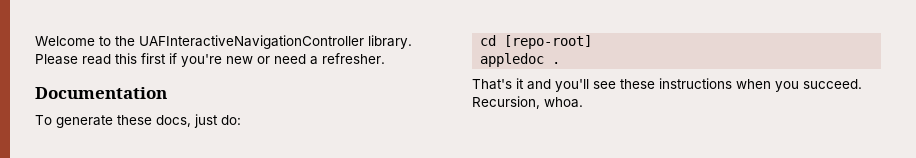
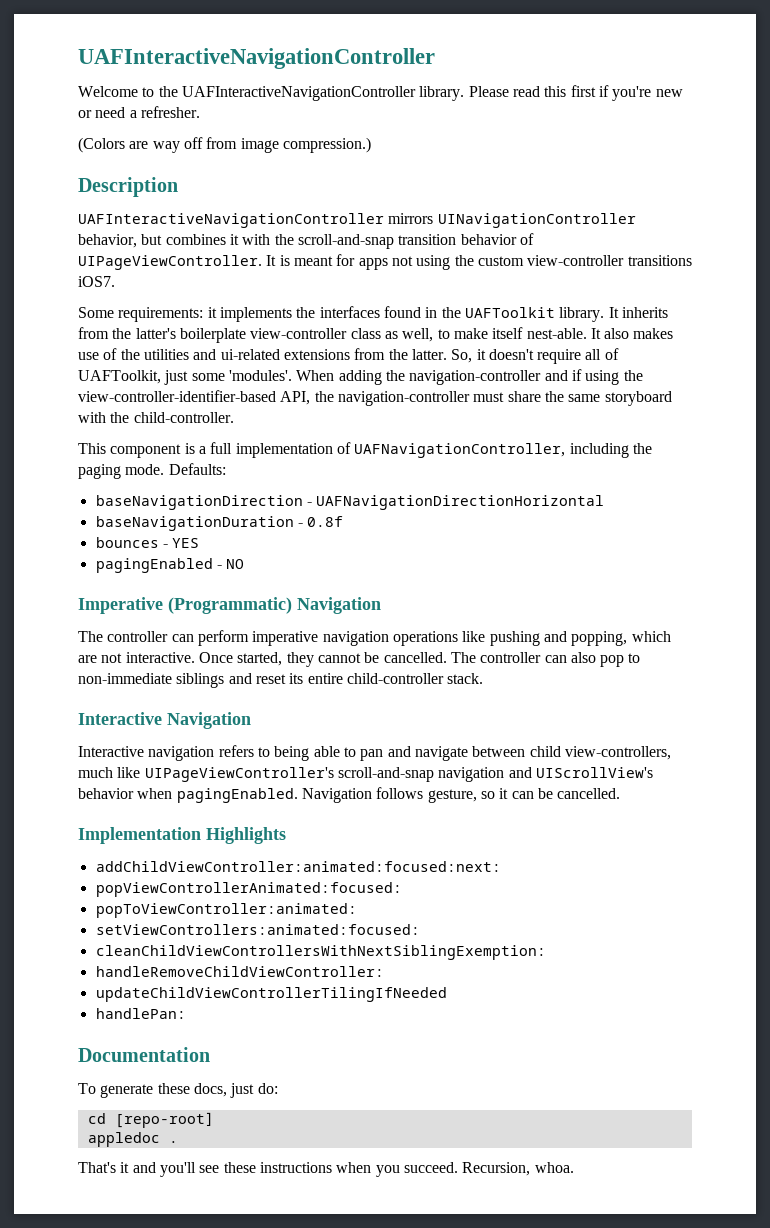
(35, 41) none -> [78,48,435,69] UAFInteractiveNavigationController //
(385, 58) none -> [78,137,371,153] [78,177,178,197] [78,213,636,228] [78,233,534,249] [78,254,692,270] [78,276,115,287] [78,306,668,322] [78,327,674,343] [78,348,619,364] [78,369,643,385] [78,390,672,406] [78,412,234,423] [78,442,652,458] [78,463,226,479] [95,495,605,510] [95,516,344,531] [95,537,200,548] [95,558,245,573] [78,597,381,614] [78,630,671,646] [78,652,641,667] [78,673,484,688] [78,712,251,729] [78,745,671,761] [78,767,653,782] [78,787,621,803] [78,827,286,844] [95,861,501,872] [95,882,402,897] [95,903,357,918] [95,924,420,935] [95,945,546,960] [95,966,384,977] [95,987,447,1002] [95,1008,186,1019] // (Colors are way off from image compression.) // Description // UAFInteractiveNavigationController mirrors UINavigationController behavior, but combines it with the scroll-and-snap transition behavior of UIPageViewController. It is meant for apps not using the custom view-controller transitions iOS7. // Some requirements: it implements the interfaces found in the UAFToolkit library. It inherits from the latter's boilerplate view-controller class as well, to make itself nest-able. It also makes use of the utilities and ui-related extensions from the latter. So, it doesn't require all of UAFToolkit, just some 'modules'. When adding the navigation-controller and if using the view-controller-identifier-based API, the navigation-controller must share the same storyboard with the child-controller. // This component is a full implementation of UAFNavigationController, including the paging mode. Defaults: // baseNavigationDirection - UAFNavigationDirectionHorizontal // baseNavigationDuration - 0.8f // bounces - YES // pagingEnabled - NO // Imperative (Programmatic) Navigation // The controller can perform imperative navigation operations like pushing and popping, which are not interactive. Once started, they cannot be cancelled. The controller can also pop to non-immediate siblings and reset its entire child-controller stack. // Interactive Navigation // Interactive navigation refers to being able to pan and navigate between child view-controllers, much like UIPageViewController's scroll-and-snap navigation and UIScrollView's behavior when pagingEnabled. Navigation follows gesture, so it can be cancelled. // Implementation Highlights // addChildViewController:animated:focused:next: // popViewControllerAnimated:focused: // popToViewController:animated: // setViewControllers:animated:focused: // cleanChildViewControllersWithNextSiblingExemption: // handleRemoveChildViewController: // updateChildViewControllerTilingIfNeeded // handlePan:

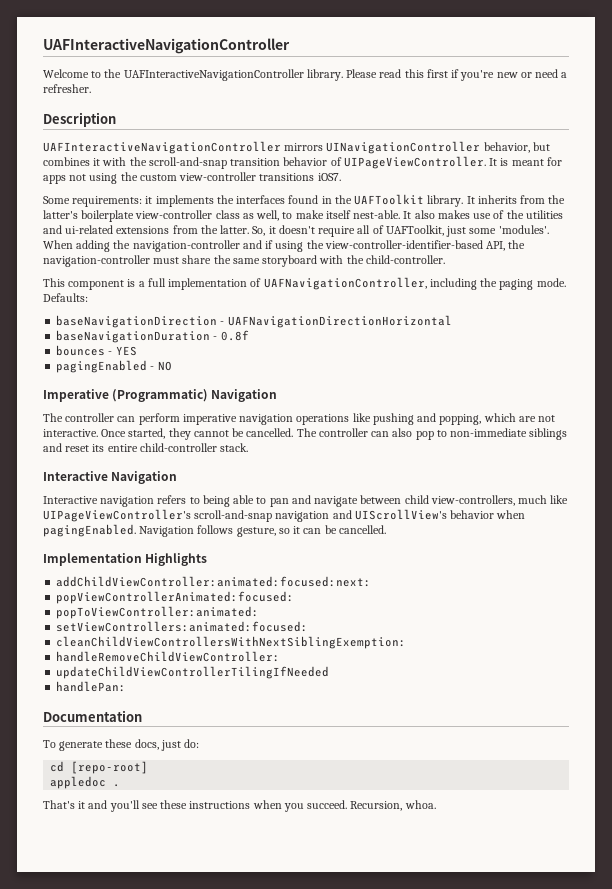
[78,137,371,153] // (Colors are way off from image compression.) -> (91, 88) none

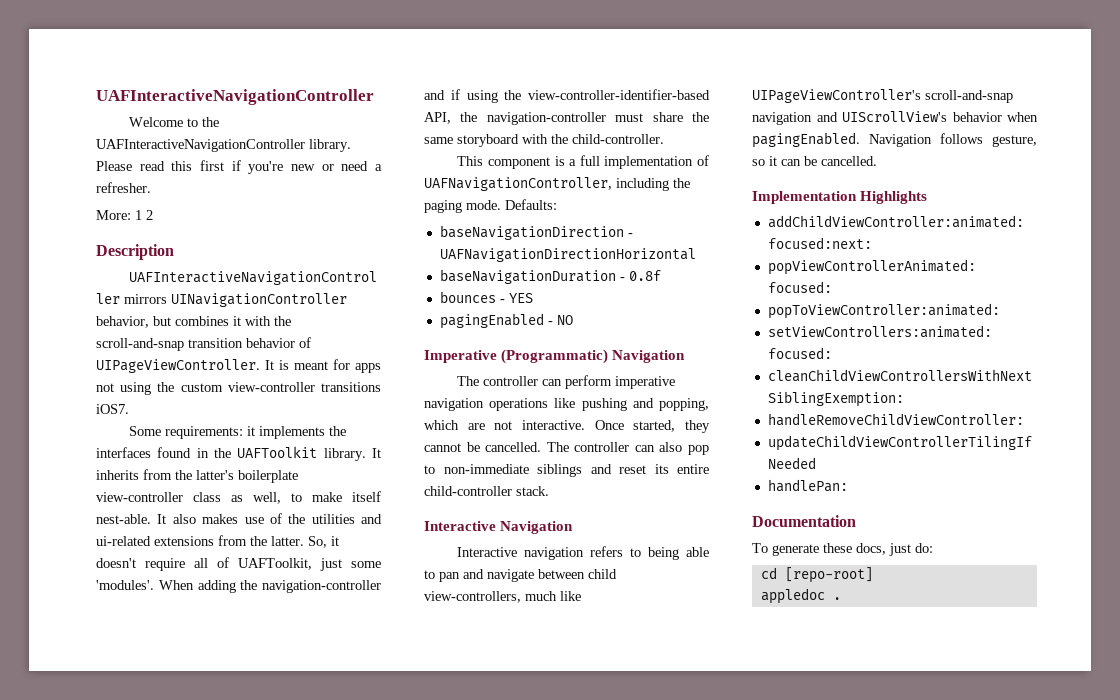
(91, 88) none -> [96,210,153,220] // More: 1 2
[43,800,436,812] // That's it and you'll see these instructions when you succeed. Recursion, whoa. -> (841, 598) none

